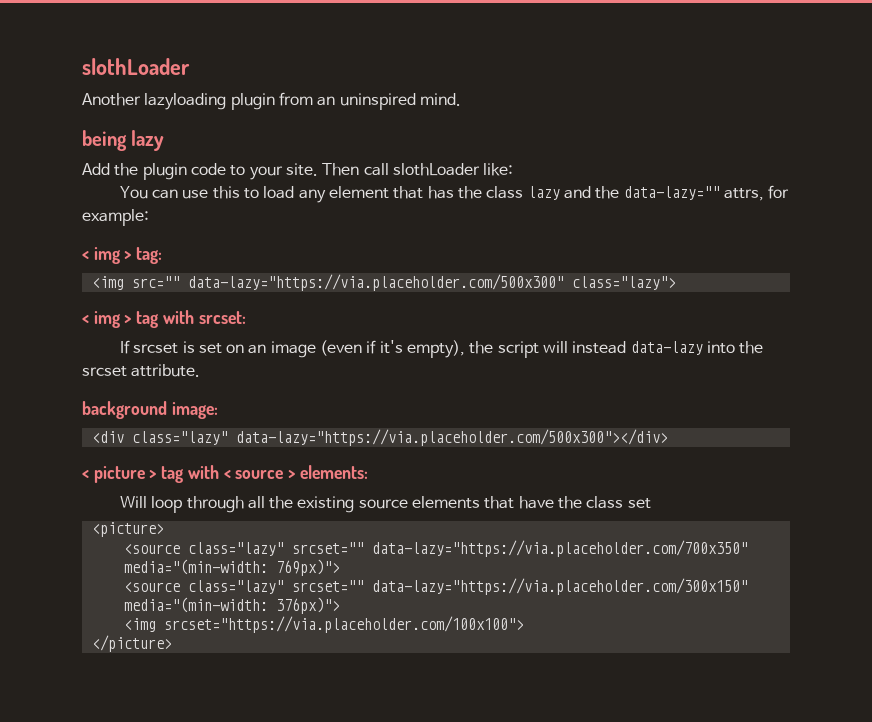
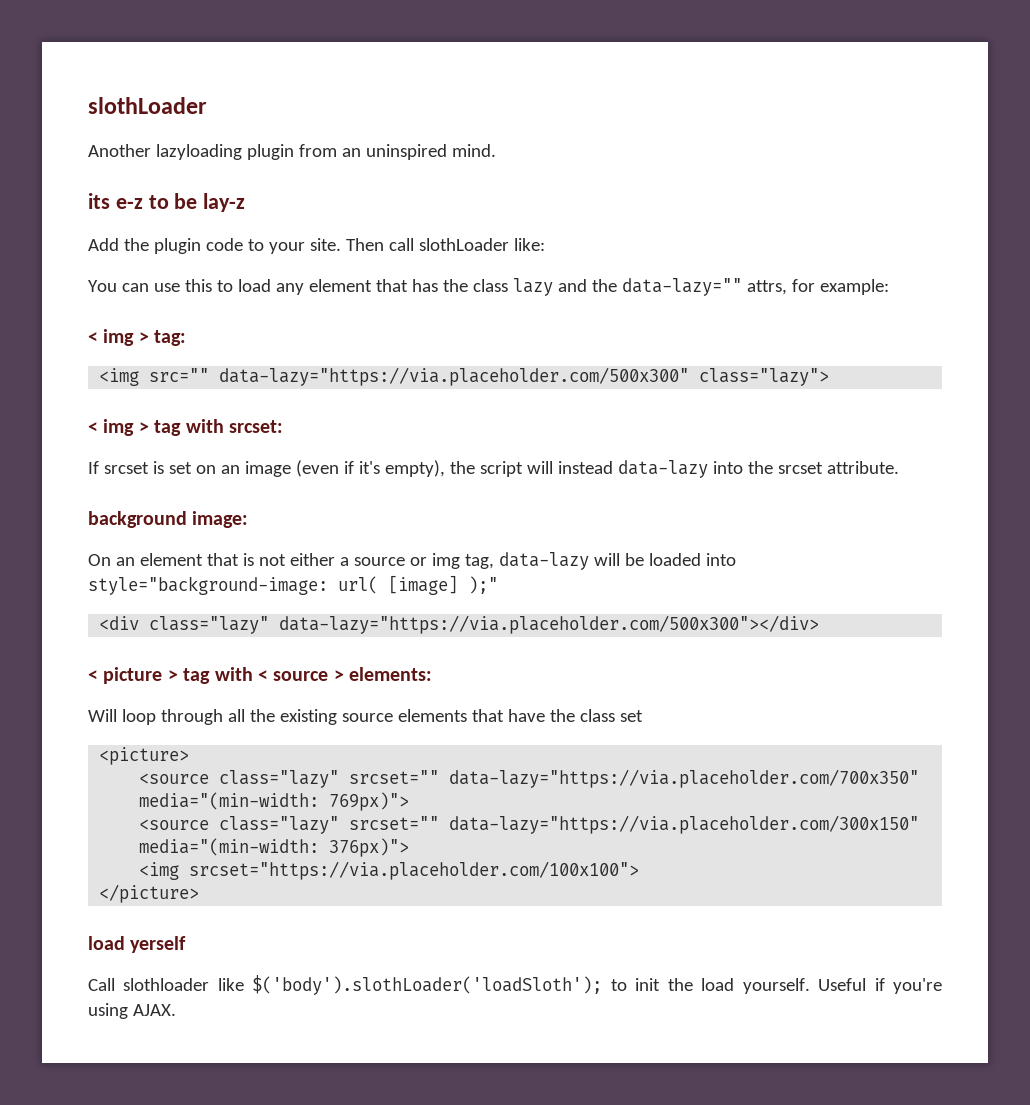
[82,130,165,151] being lazy -> [88,193,246,212] its e-z to be lay-z
(218, 410) none -> [88,552,736,570] [88,575,498,595] // On an element that is not either a source or img tag, data-lazy will be loaded into style="background-image: url( [image] );"
(172, 643) none -> [88,936,187,953] [88,975,943,995] [88,1003,176,1019] // load yerself // Call slothloader like $('body').slothLoader('loadSloth'); to init the load yourself. Useful if you're using AJAX.

